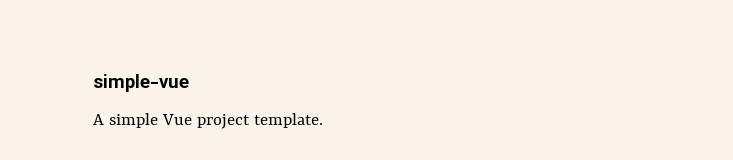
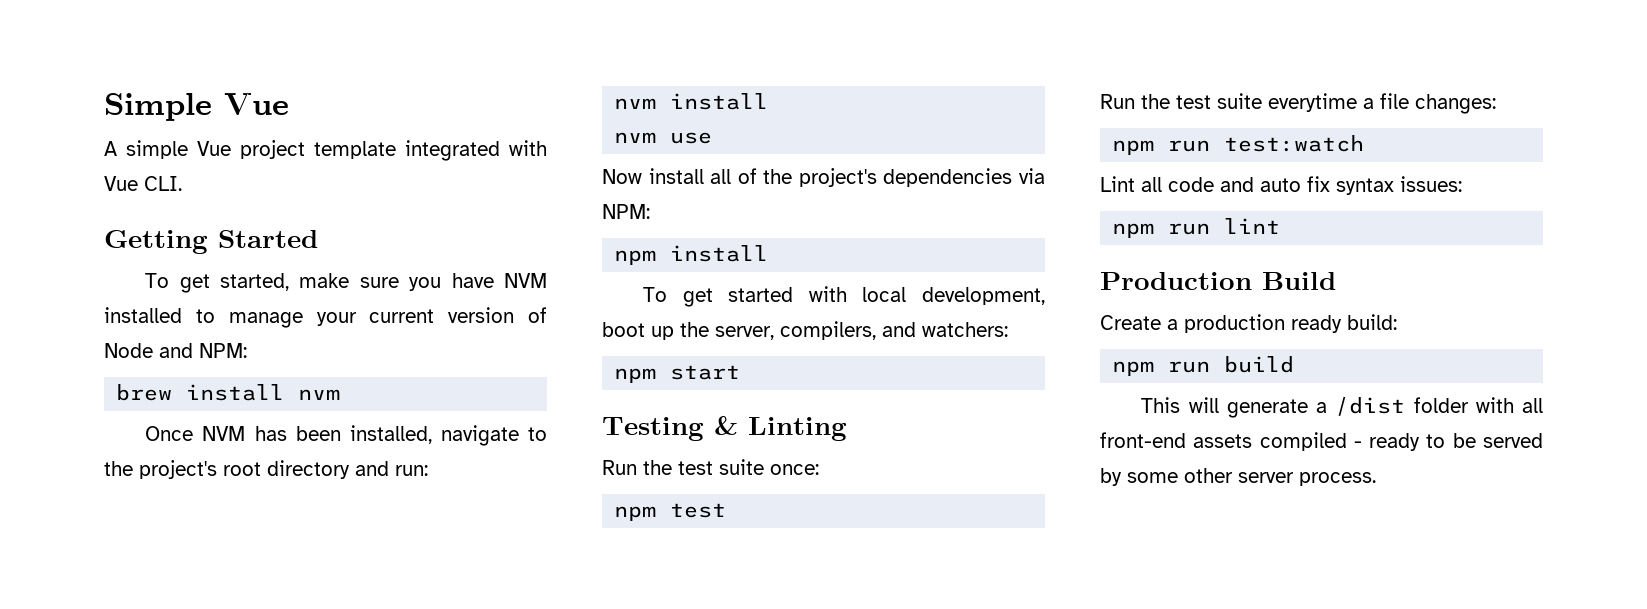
[93,74,189,92] simple-vue -> [104,93,289,121] Simple Vue
[253,113,323,128] template. -> [314,140,547,161] [104,176,182,191] [104,230,318,254] [145,273,547,293] [104,307,547,328] [104,343,247,358] [116,384,341,401] [145,425,547,446] [104,460,428,479] [614,93,769,110] [614,132,713,144] [602,168,1045,187] [602,204,650,219] [614,245,769,265] [643,286,1045,307] [602,321,1008,340] [614,365,741,383] [602,416,847,441] [602,459,819,475] [614,503,727,521] [1100,93,1496,114] [1112,135,1365,155] [1100,176,1462,195] [1112,218,1281,238] [1100,272,1336,290] [1100,314,1397,333] [1112,356,1295,376] [1141,397,1543,418] [1100,432,1543,451] [1100,468,1376,486] template integrated with Vue CLI. // Getting Started // To get started, make sure you have NVM installed to manage your current version of Node and NPM: // brew install nvm // Once NVM has been installed, navigate to the project's root directory and run: // nvm install // nvm use // Now install all of the project's dependencies via NPM: // npm install // To get started with local development, boot up the server, compilers, and watchers: // npm start // Testing & Linting // Run the test suite once: // npm test // Run the test suite everytime a file changes: // npm run test:watch // Lint all code and auto fix syntax issues: // npm run lint // Production Build // Create a production ready build: // npm run build // This will generate a /dist folder with all front-end assets compiled - ready to be served by some other server process.

